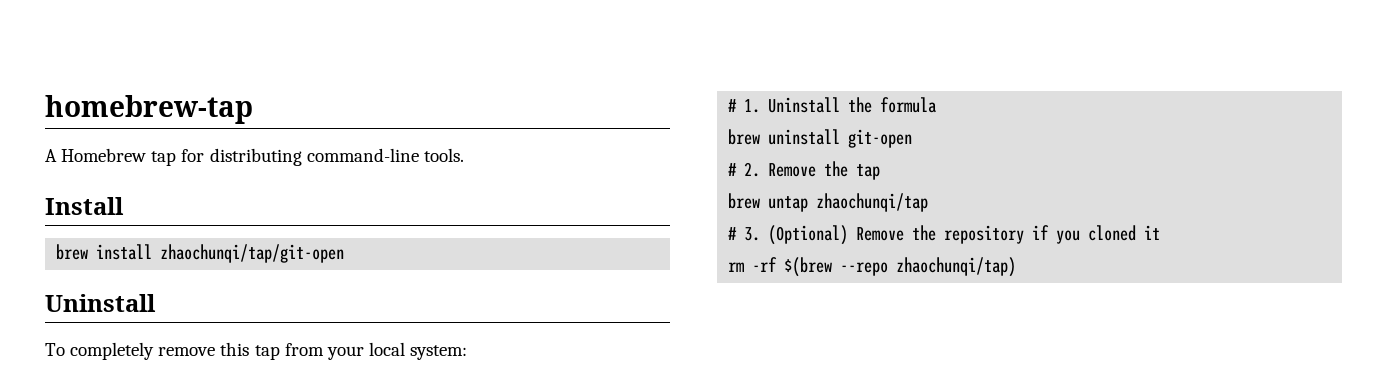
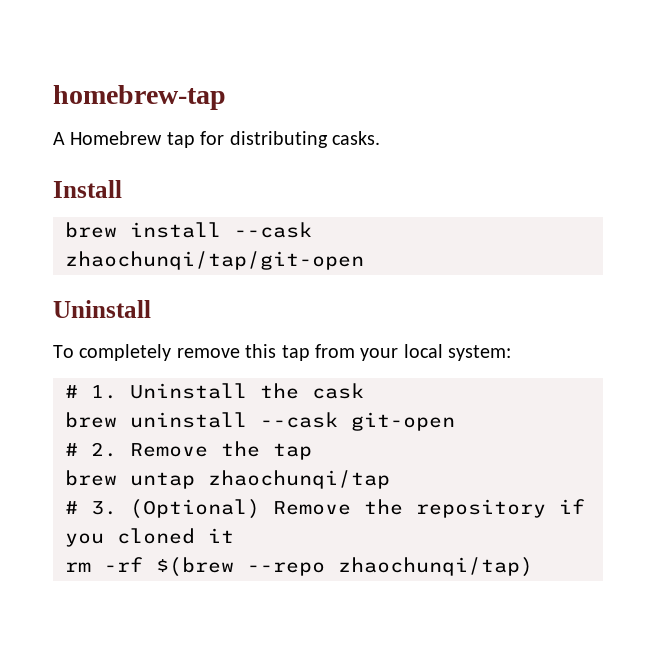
[306,148,464,162] command-line tools. -> [332,131,380,145] casks.
(153, 252) none -> [234,222,312,238] --cask
[880,97,937,113] formula -> [312,383,364,399] cask
(841, 137) none -> [260,412,338,428] --cask

